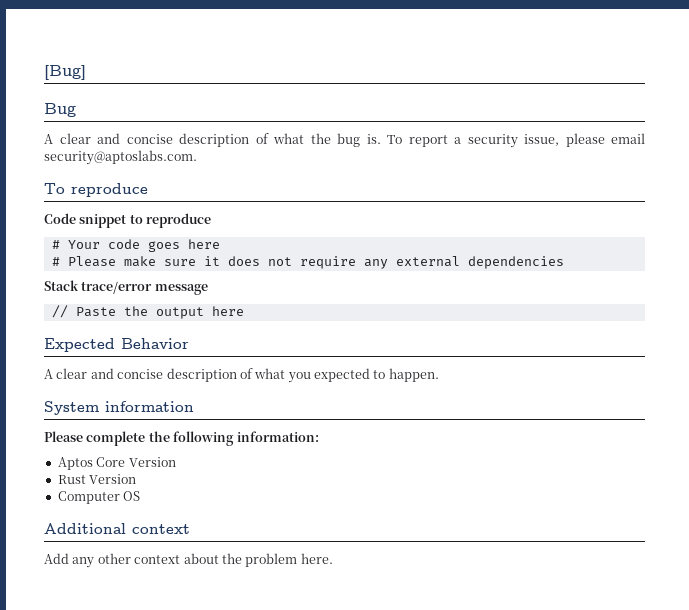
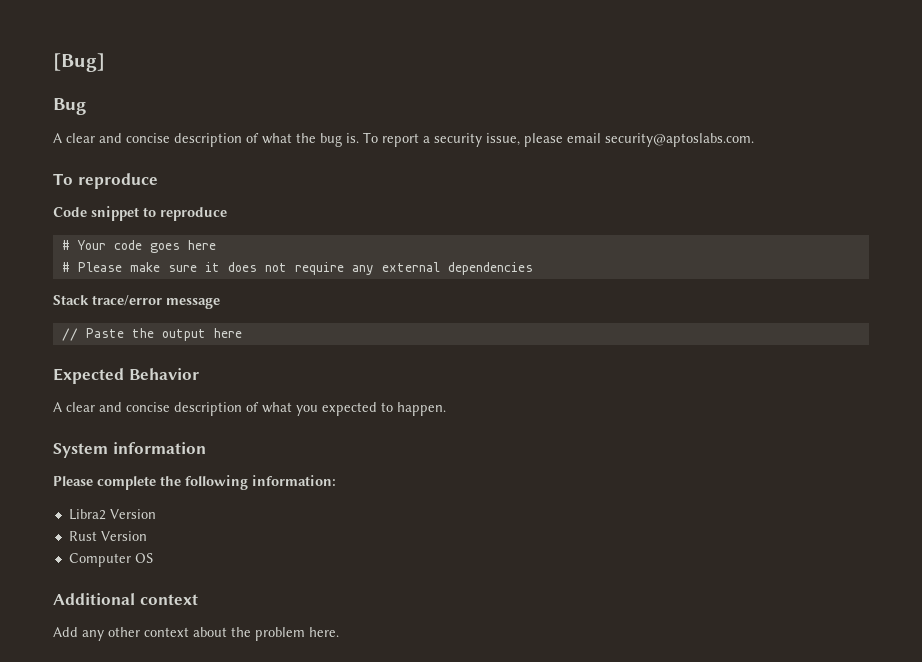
[57,457,126,470] Aptos Core -> [68,509,106,520] Libra2

